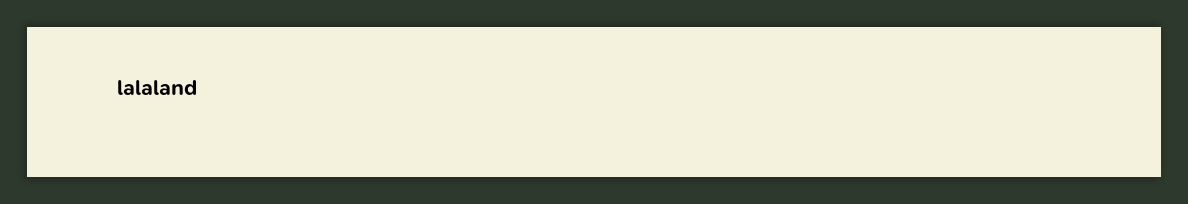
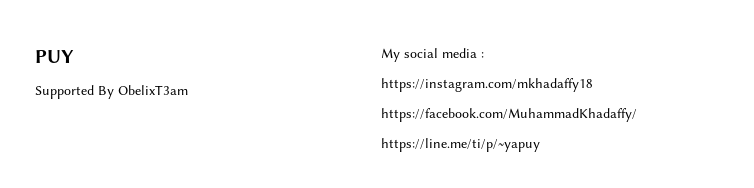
[117,80,197,95] lalaland -> [35,50,74,63] [35,85,188,99] [381,48,484,62] [381,78,593,92] [381,108,637,122] [381,138,540,152] PUY // Supported By ObelixT3am // My social media : // https://instagram.com/mkhadaffy18 // https://facebook.com/MuhammadKhadaffy/ // https://line.me/ti/p/~yapuy

